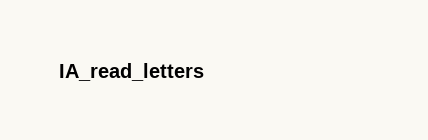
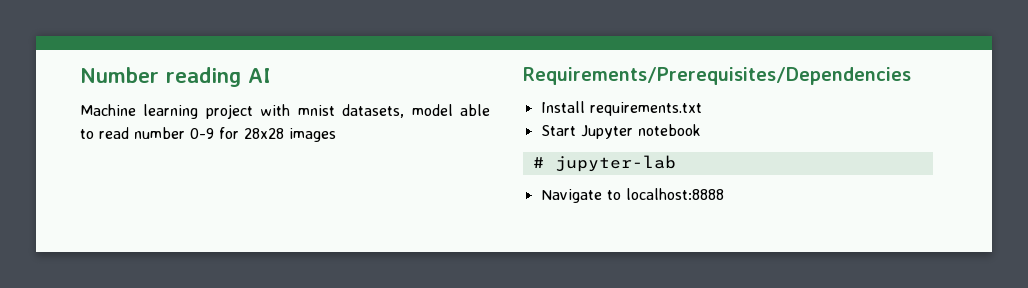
[59,63,204,81] IA_read_letters -> [80,67,271,87] [80,104,490,119] [80,127,336,142] [523,67,911,85] [540,101,702,116] [540,124,701,139] [532,155,676,172] [540,188,724,203] Number reading AI // Machine learning project with mnist datasets, model able to read number 0-9 for 28x28 images // Requirements/Prerequisites/Dependencies // Install requirements.txt // Start Jupyter notebook // # jupyter-lab // Navigate to localhost:8888

